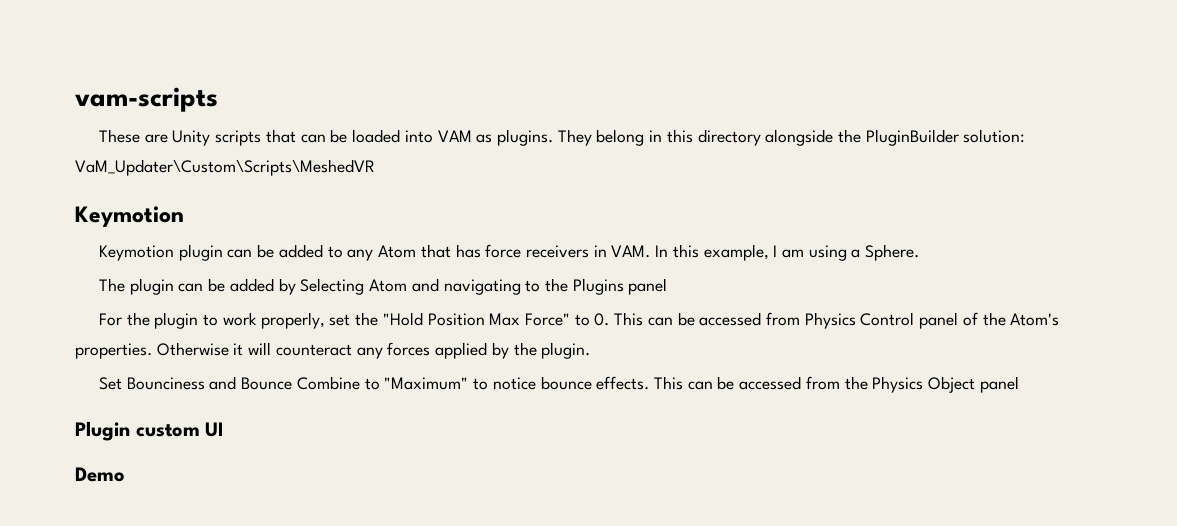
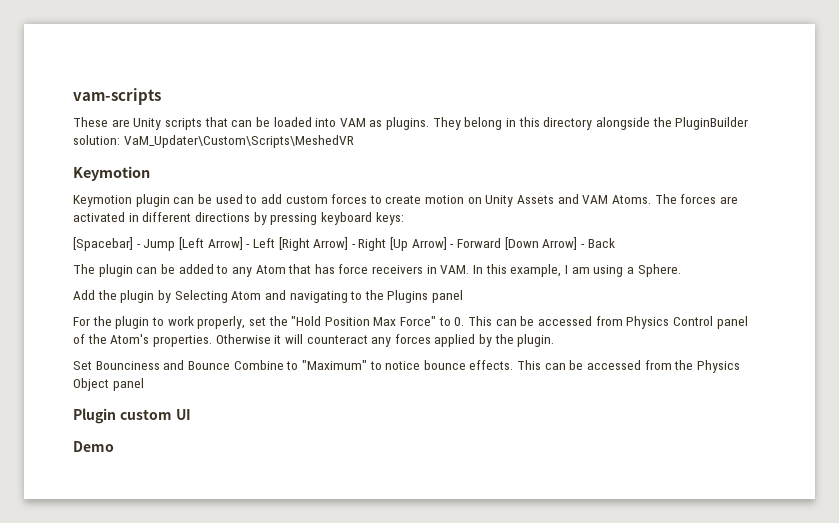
(275, 251) none -> [215,194,738,207] [73,212,404,225] [73,237,615,251] [73,264,175,277] used to add custom forces to create motion on Unity Assets and VAM Atoms. The forces are activated in different directions by pressing keyboard keys: // [Spacebar] - Jump [Left Arrow] - Left [Right Arrow] - Right [Up Arrow] - Forward [Down Arrow] - Back // The plugin can be
[98,278,274,295] The plugin can be added -> [73,290,155,303] Add the plugin

